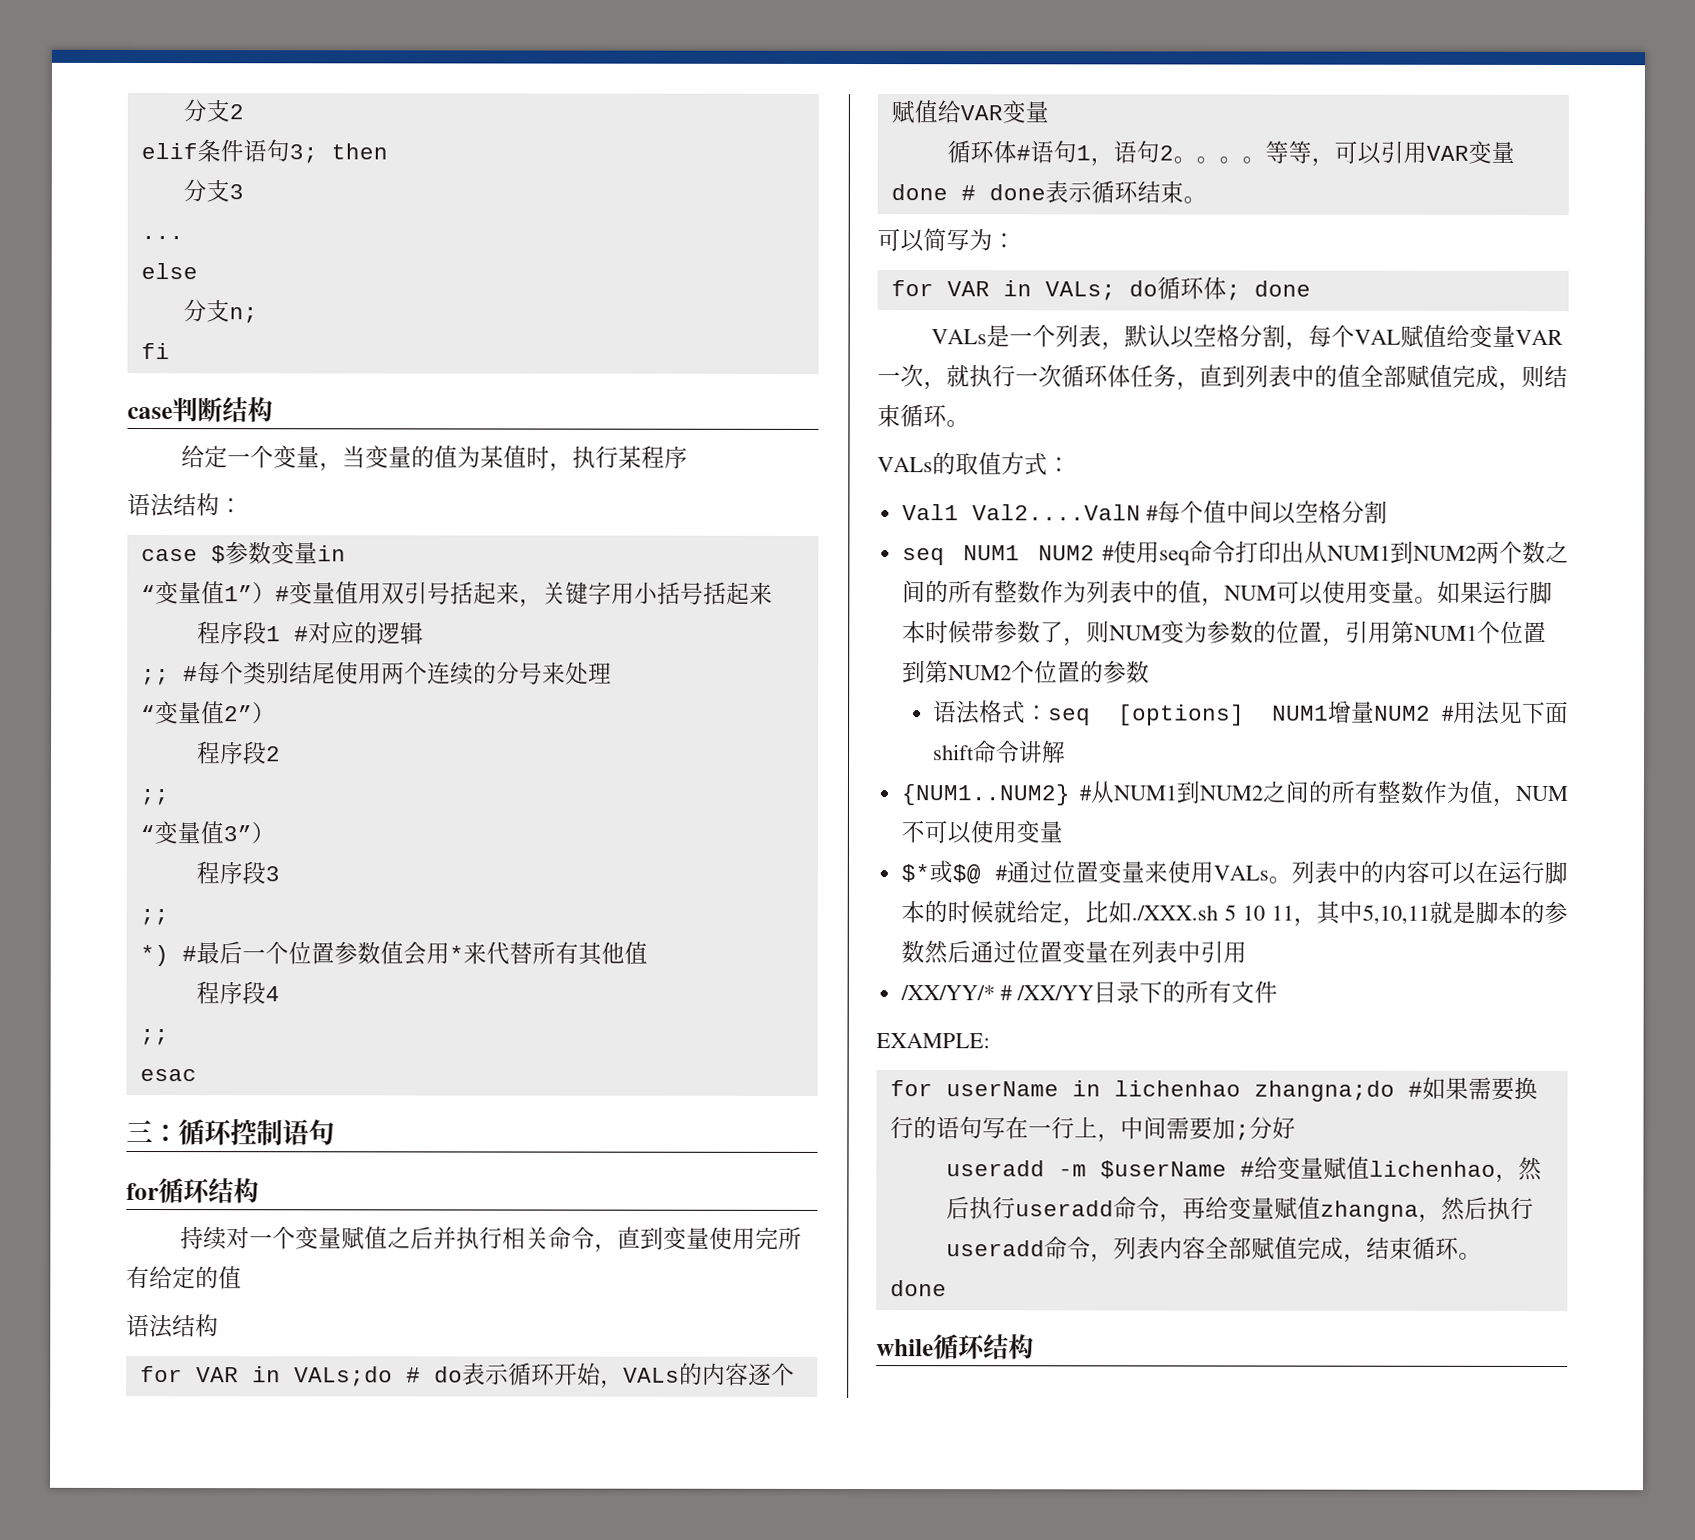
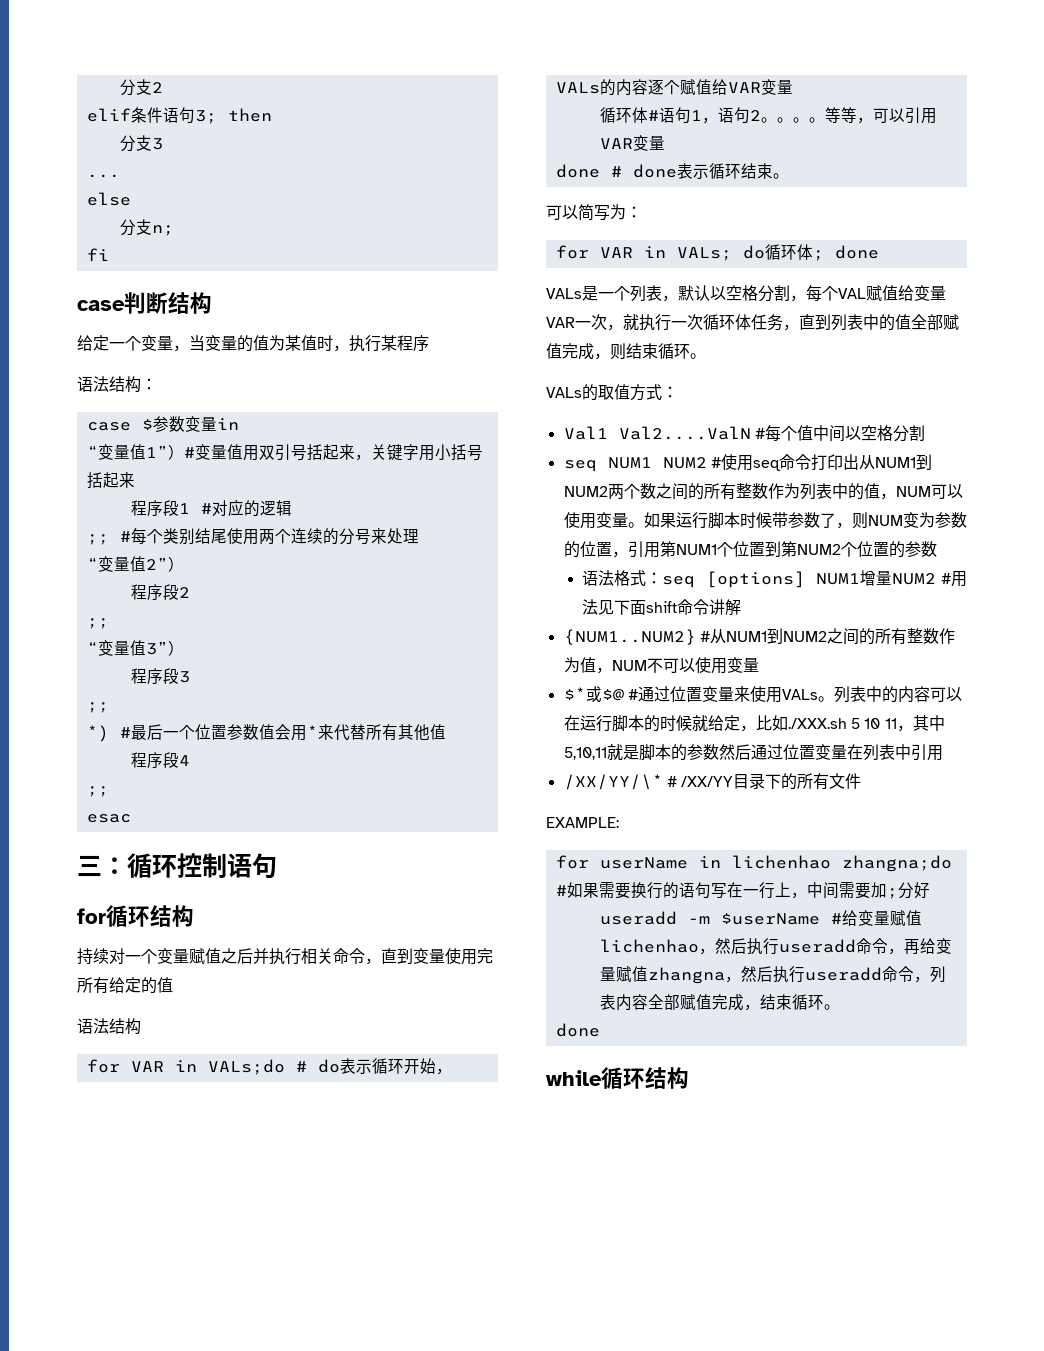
[899,985,995,1001] /XX/YY/* -> [563,774,663,790] /XX/YY/\*

